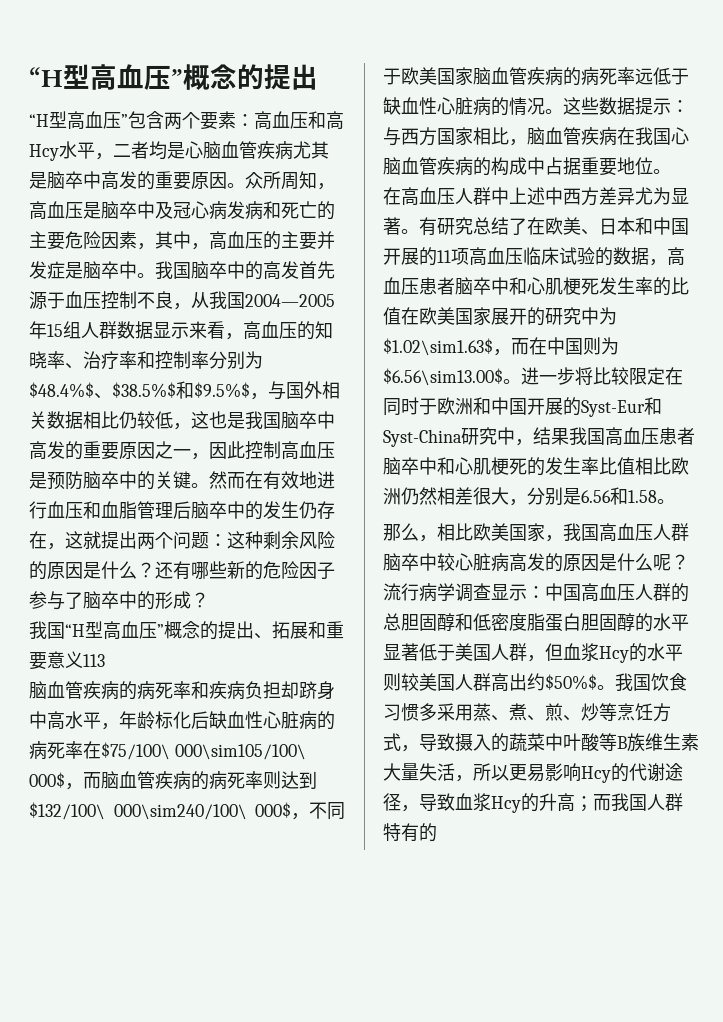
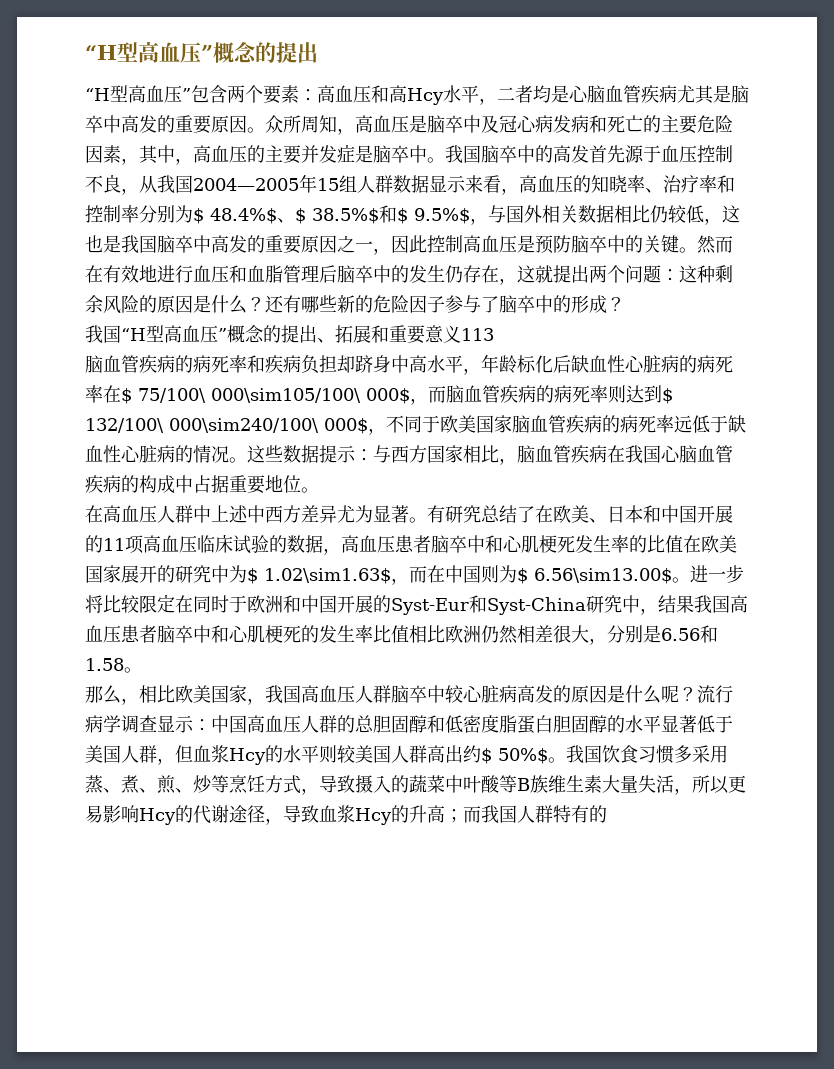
[29,381,250,399] $48.4%$、$38.5%$和$9.5%$ -> [193,205,470,224] $ 48.4%$、$ 38.5%$和$ 9.5%$
[101,742,170,760] $75/100\ -> [121,388,206,404] $ 75/100\
[29,802,105,820] $132/100\ -> [662,388,673,404] [85,418,164,433] $ 132/100\
[383,338,493,356] $1.02\sim1.63$ -> [247,568,391,584] $ 1.02\sim1.63$
[383,368,503,386] $6.56\sim13.00$ -> [517,568,672,584] $ 6.56\sim13.00$
[545,674,597,690] $50%$ -> [481,748,548,764] $ 50%$

